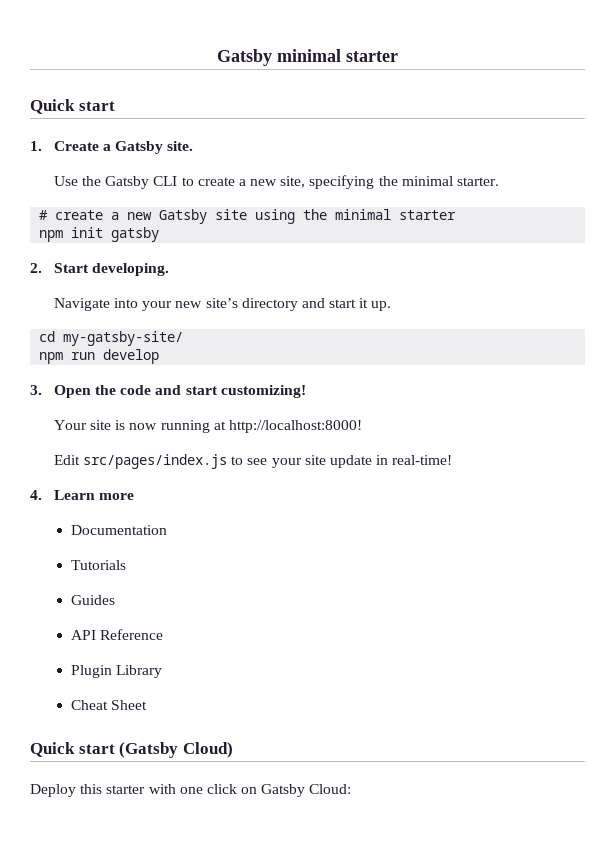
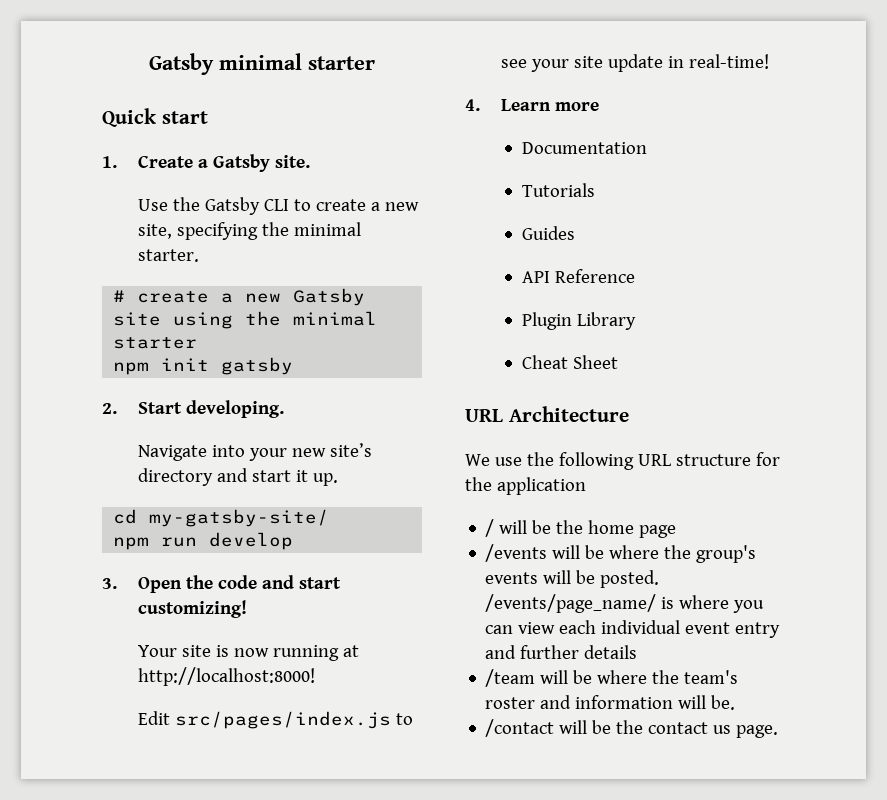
[30,742,233,758] [30,784,352,797] Quick start (Gatsby Cloud) // Deploy this starter with one click on Gatsby Cloud: -> [465,406,629,422] [465,452,780,470] [465,477,586,495] [485,519,677,538] [485,544,757,563] [485,570,660,588] [485,594,765,613] [485,620,781,638] [485,645,638,659] [485,669,739,687] [485,695,736,710] [485,719,779,738] URL Architecture // We use the following URL structure for the application // / will be the home page // /events will be where the group's events will be posted. /events/page_name/ is where you can view each individual event entry and further details // /team will be where the team's roster and information will be. // /contact will be the contact us page.

